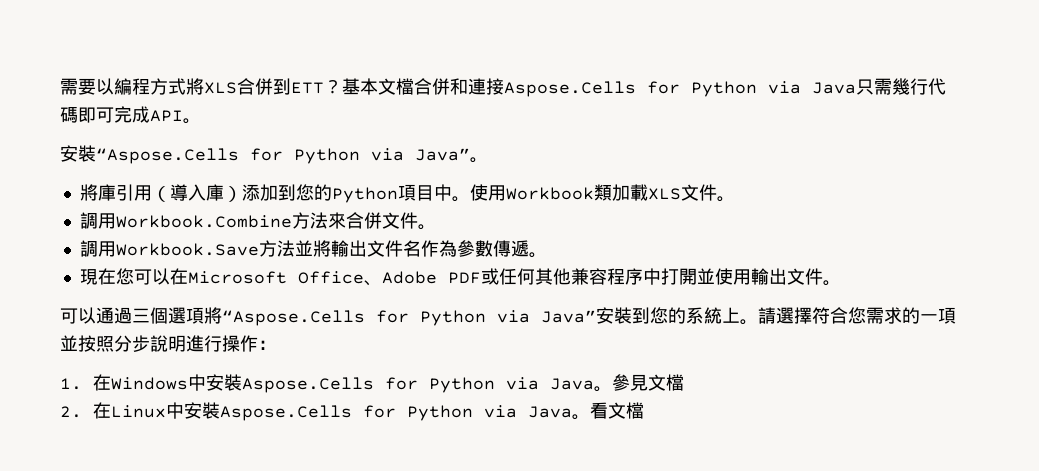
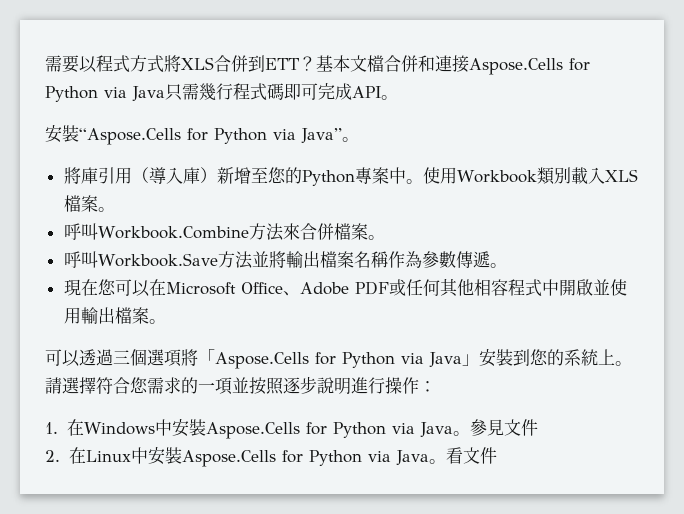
[114,78,150,95] 編程 -> [96,55,130,73] 程式
[928,78,946,95] 代 -> [233,83,267,101] 程式
[241,184,296,201] 添加到 -> [216,167,268,184] 新增至
[397,184,434,201] 項目 -> [354,167,389,184] 專案
[611,184,735,202] [79,212,116,229] 加載XLS文件。 // 調用 -> [553,167,638,185] [63,195,115,212] [63,223,98,240] 別載入XLS檔案。 // 呼叫
[381,212,436,230] [79,240,116,257] 文件。 // 調用 -> [333,223,385,240] [63,251,98,268] 檔案。 // 呼叫
[366,240,421,257] 文件名 -> [319,251,389,268] 檔案名稱
[570,268,697,285] 兼容程序中打開 -> [473,279,593,297] 相容程式中開啟
[786,268,823,285] 文件 -> [114,307,149,324] 檔案
[96,307,114,324] 通 -> [79,349,96,366] 透
[222,310,596,326] “Aspose.Cells for Python via Java” -> [198,349,479,369] 「Aspose.Cells for Python via Java」
[114,335,132,352] 分 -> [283,377,301,394] 逐
[666,374,685,391] 檔 -> [521,419,539,436] 件
[626,402,645,419] 檔 -> [479,447,497,464] 件

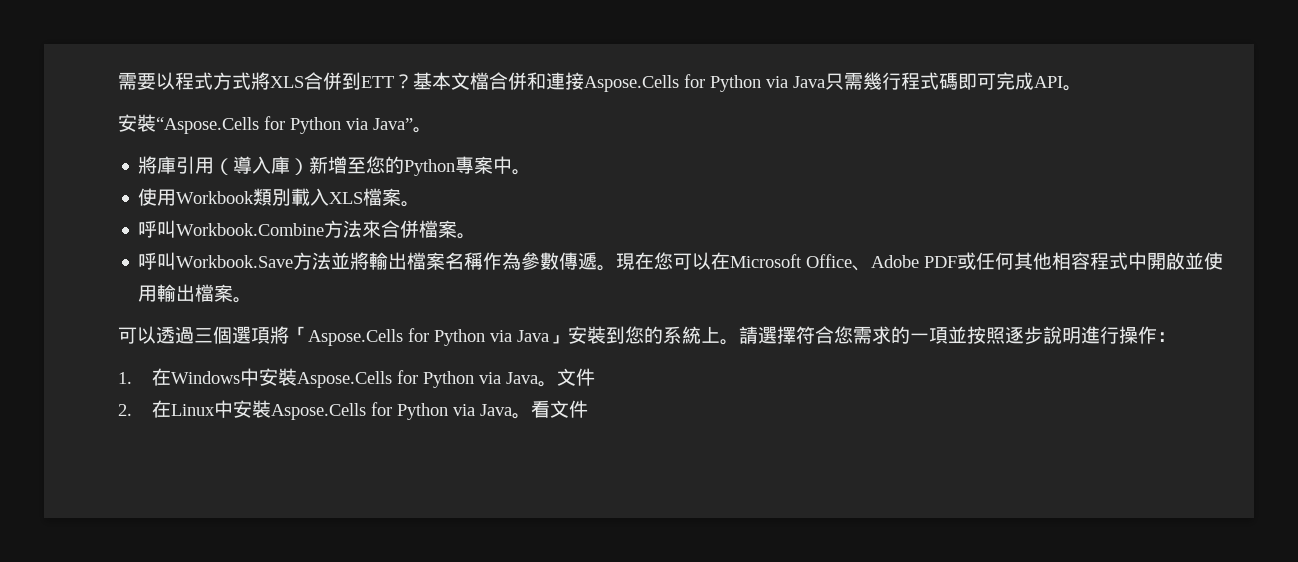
(423, 181) none -> (532, 172) //
(507, 265) // -> (617, 268) none
[470,419,505,436] 參見 -> (557, 384) none

